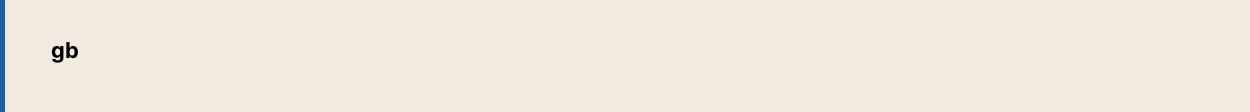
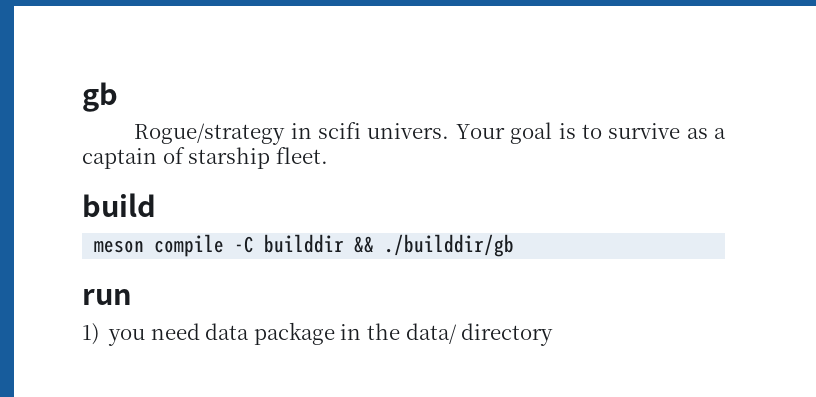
(79, 52) none -> [134,122,726,145] [82,147,328,169] [82,193,156,217] [94,234,515,257] [82,289,132,305] [82,322,554,346] // Rogue/strategy in scifi univers. Your goal is to survive as a captain of starship fleet. // build // meson compile -C builddir && ./builddir/gb // run // 1) you need data package in the data/ directory

